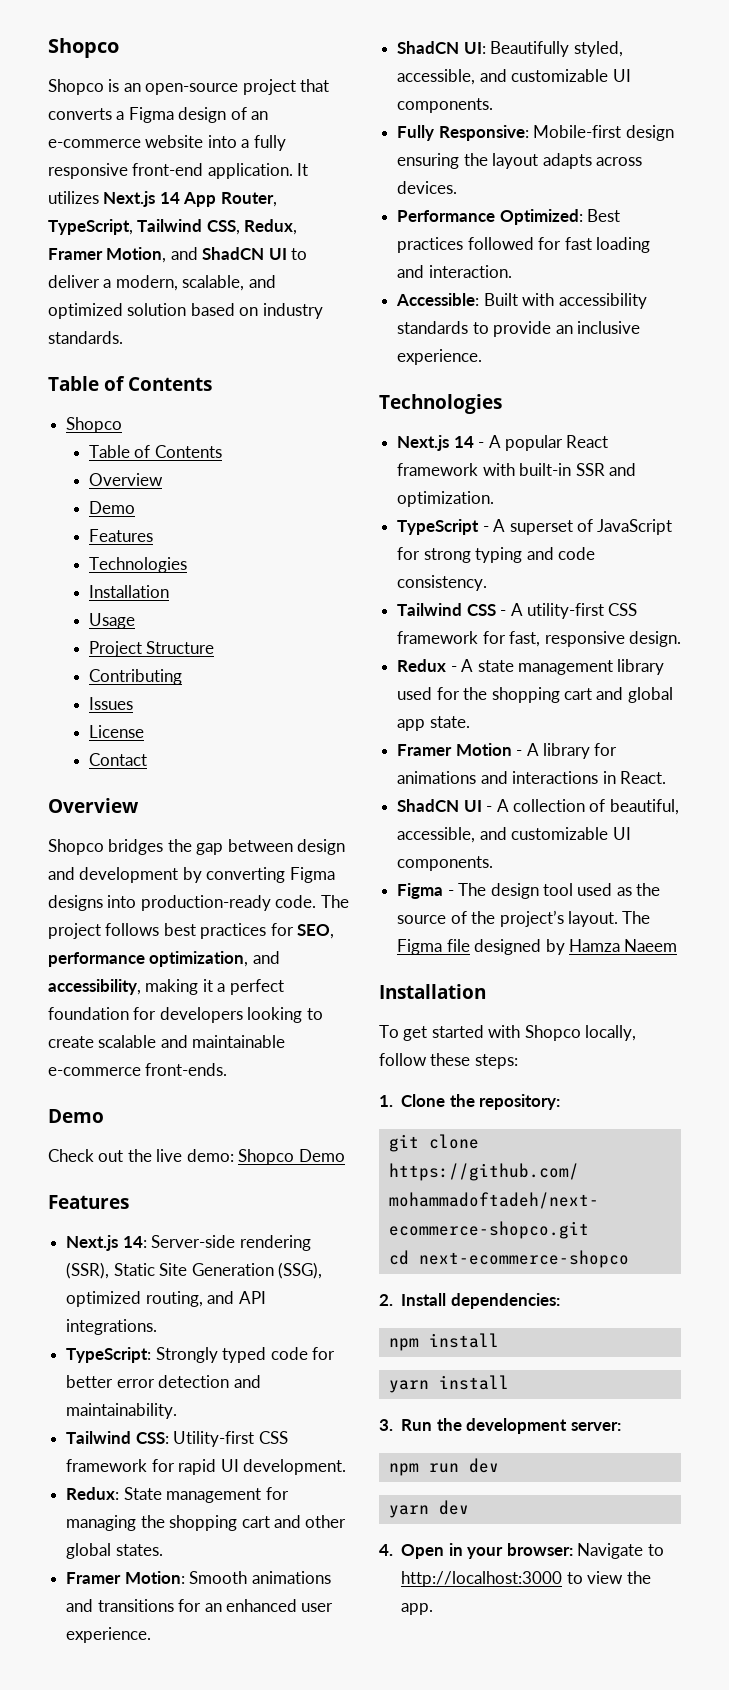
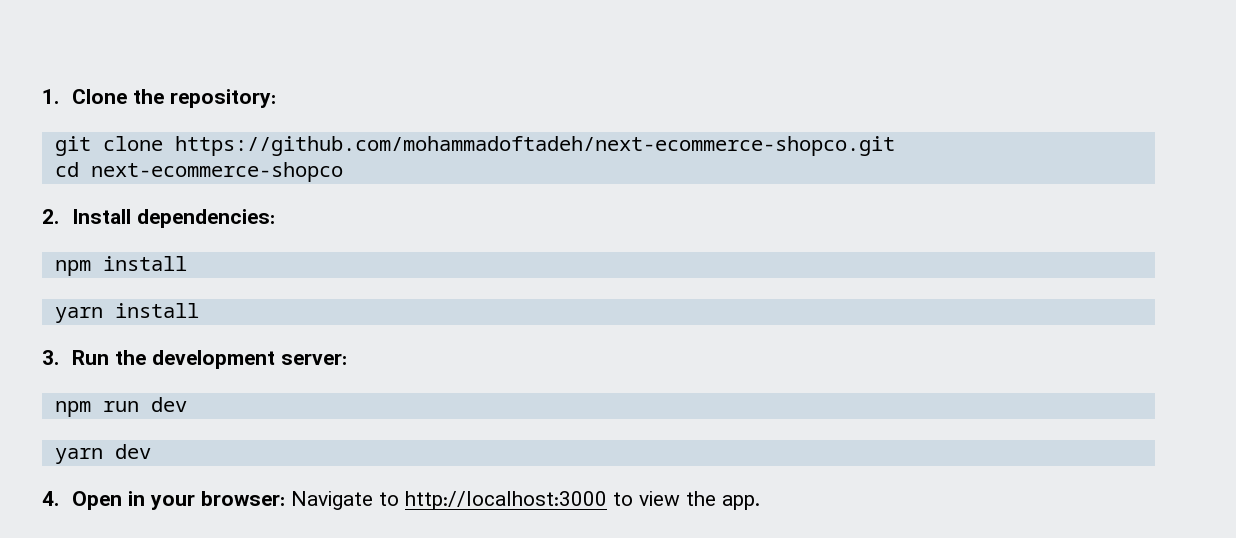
[48,38,119,58] [48,79,330,95] [48,107,269,123] [48,135,286,151] [48,163,309,179] [48,191,277,207] [48,219,298,235] [48,247,308,263] [48,275,276,291] [48,303,323,319] [48,331,123,344] [48,376,212,391] [66,417,123,433] [88,445,222,458] [88,473,163,486] [88,501,135,514] [88,529,153,542] [88,557,187,573] [88,585,169,598] [88,613,135,629] [88,641,215,657] [88,669,182,685] [88,697,133,710] [88,725,144,738] [88,753,147,766] [48,798,139,813] [48,839,346,855] [48,867,335,883] [48,895,349,911] [48,923,335,939] [48,951,280,967] [48,979,284,995] [48,1007,323,1023] [48,1035,286,1048] [48,1063,228,1076] [48,1109,104,1123] [48,1149,345,1165] [48,1195,129,1209] [66,1235,311,1251] [66,1262,322,1279] [66,1291,266,1307] [66,1319,158,1335] [66,1347,335,1363] [66,1375,261,1388] [66,1403,178,1419] [66,1431,288,1447] [66,1459,346,1475] [66,1487,289,1503] [66,1515,347,1531] [66,1543,163,1559] [66,1571,331,1584] [66,1599,334,1612] [66,1627,152,1643] [397,41,623,57] [397,69,631,85] [397,98,494,113] [397,125,674,141] [397,153,642,169] [397,181,458,194] [397,209,621,225] [397,237,650,253] [397,265,512,278] [396,293,647,309] [397,321,640,337] [397,349,483,365] [379,394,502,414] [397,435,609,451] [397,463,636,476] [397,491,495,507] [397,519,673,535] [397,547,595,563] [397,575,488,591] [397,603,638,619] [397,631,681,647] [397,659,665,675] [397,687,673,703] [397,716,470,731] [397,743,618,759] [397,771,666,784] [397,799,679,815] [397,827,631,843] [397,856,494,871] [397,883,661,899] [397,910,651,927] [397,939,678,955] [379,984,486,999] [379,1025,637,1041] [379,1053,518,1069] Shopco // Shopco is an open-source project that converts a Figma design of an e-commerce website into a fully responsive front-end application. It utilizes Next.js 14 App Router, TypeScript, Tailwind CSS, Redux, Framer Motion, and ShadCN UI to deliver a modern, scalable, and optimized solution based on industry standards. // Table of Contents // Shopco // Table of Contents // Overview // Demo // Features // Technologies // Installation // Usage // Project Structure // Contributing // Issues // License // Contact // Overview // Shopco bridges the gap between design and development by converting Figma designs into production-ready code. The project follows best practices for SEO, performance optimization, and accessibility, making it a perfect foundation for developers looking to create scalable and maintainable e-commerce front-ends. // Demo // Check out the live demo: Shopco Demo // Features // Next.js 14: Server-side rendering (SSR), Static Site Generation (SSG), optimized routing, and API integrations. // TypeScript: Strongly typed code for better error detection and maintainability. // Tailwind CSS: Utility-first CSS framework for rapid UI development. // Redux: State management for managing the shopping cart and other global states. // Framer Motion: Smooth animations and transitions for an enhanced user experience. // ShadCN UI: Beautifully styled, accessible, and customizable UI components. // Fully Responsive: Mobile-first design ensuring the layout adapts across devices. // Performance Optimized: Best practices followed for fast loading and interaction. // Accessible: Built with accessibility standards to provide an inclusive experience. // Technologies // Next.js 14 - A popular React framework with built-in SSR and optimization. // TypeScript - A superset of JavaScript for strong typing and code consistency. // Tailwind CSS - A utility-first CSS framework for fast, responsive design. // Redux - A state management library used for the shopping cart and global app state. // Framer Motion - A library for animations and interactions in React. // ShadCN UI - A collection of beautiful, accessible, and customizable UI components. // Figma - The design tool used as the source of the project’s layout. The Figma file designed by Hamza Naeem // Installation // To get started with Shopco locally, follow these steps: // -> (42, 96) none

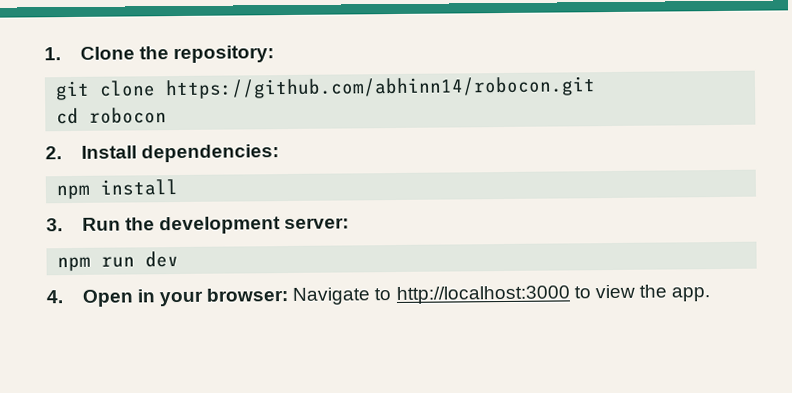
[174,136,895,156] https://github.com/mohammadoftadeh/next-ecommerce-shopco.git -> [165,76,597,100] https://github.com/abhinn14/robocon.git
[90,162,343,182] next-ecommerce-shopco -> [89,107,168,124] robocon
[54,303,199,323] // yarn install -> (179, 187) none
[54,444,151,464] // yarn dev -> (180, 259) none

